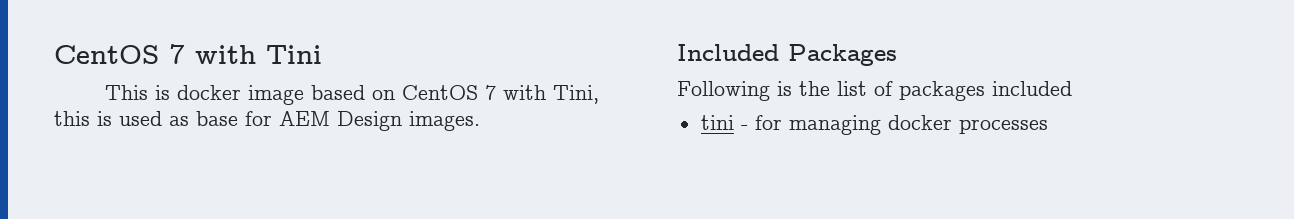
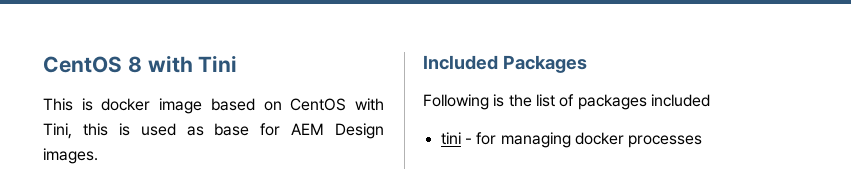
[54,44,185,64] CentOS 7 -> [43,56,142,73] CentOS 8
[485,85,497,100] 7 -> (347, 104) none

